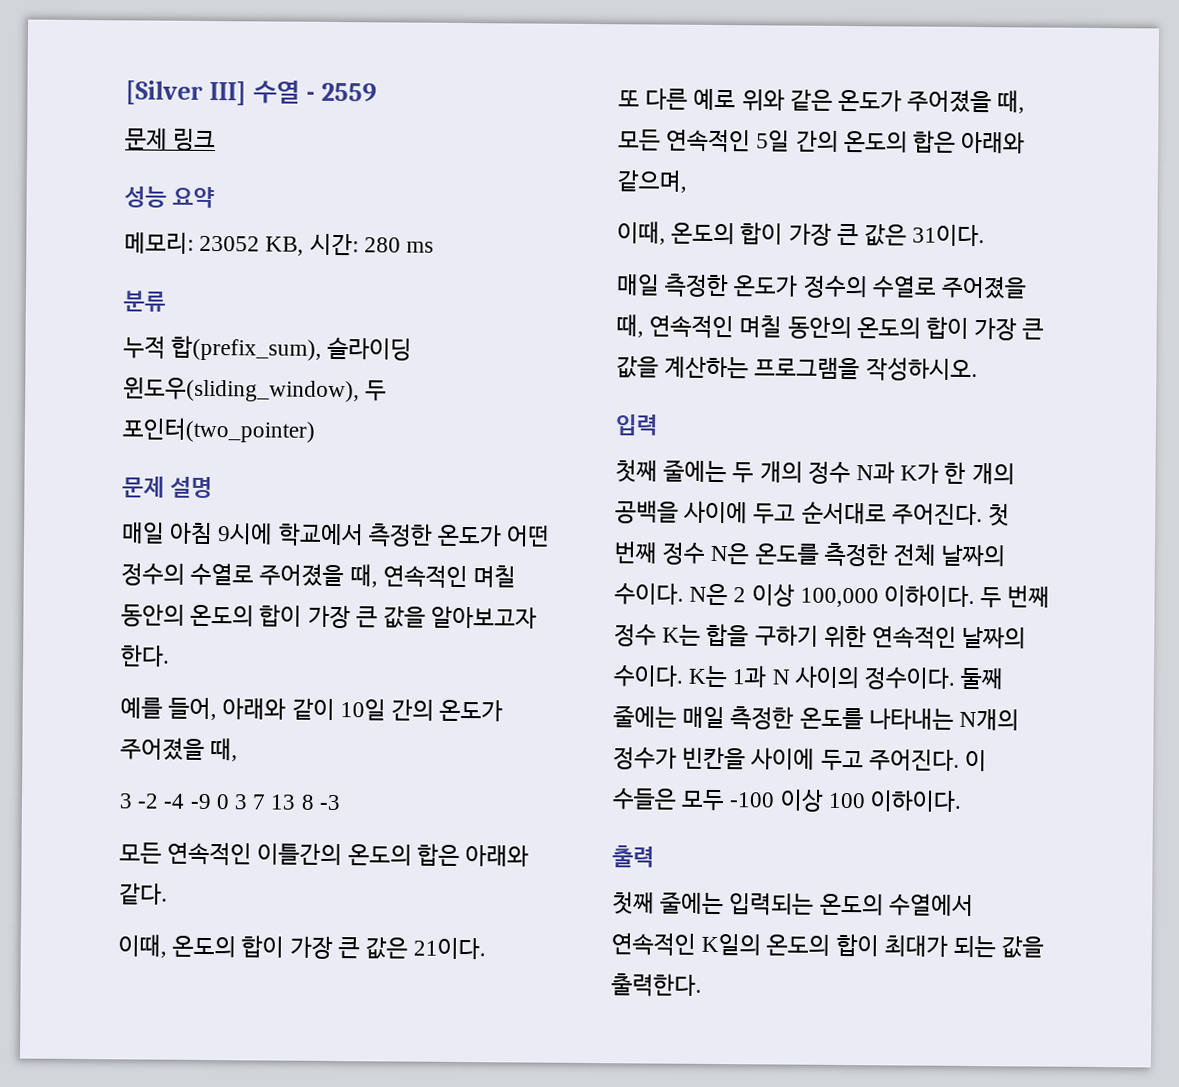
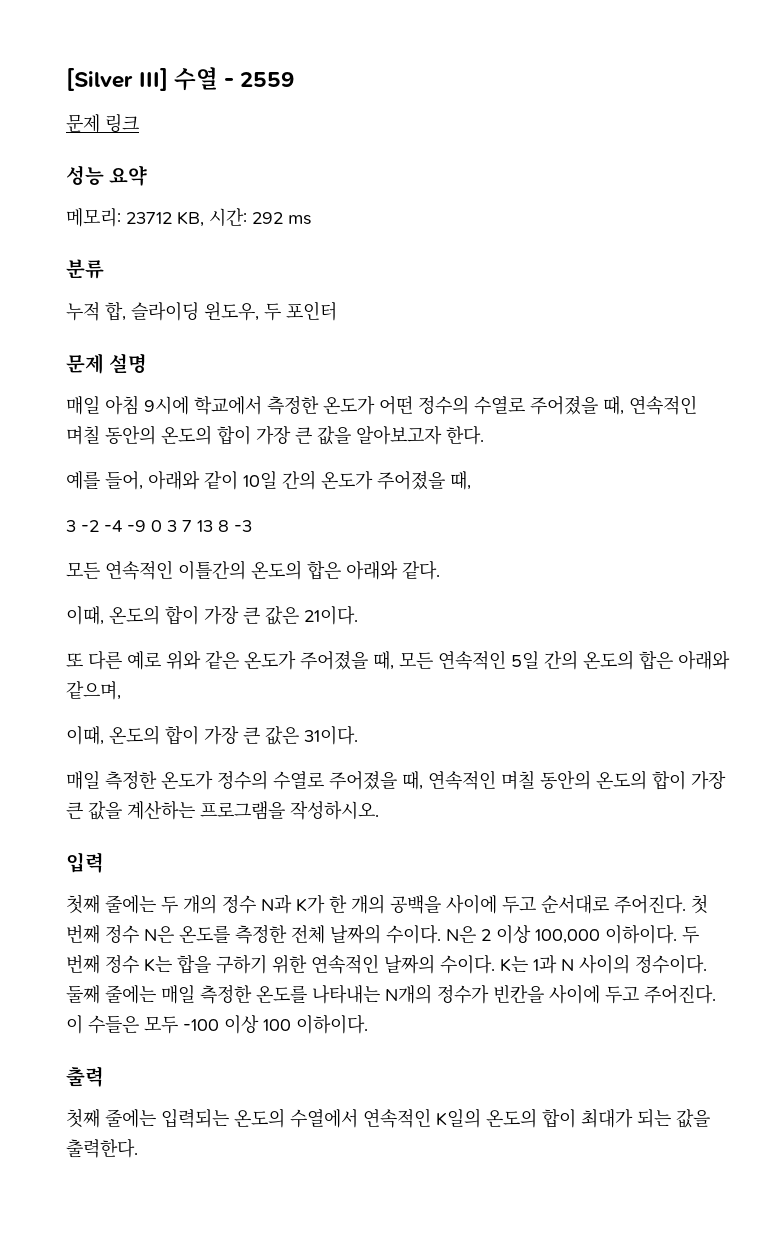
[199,235,261,252] 23052 -> [126,212,172,224] 23712
[363,237,401,253] 280 -> [252,212,283,224] 292
[171,335,413,361] [123,377,388,403] [122,417,315,443] 합(prefix_sum), 슬라이딩 윈도우(sliding_window), 두 포인터(two_pointer) -> [105,301,337,321] 합, 슬라이딩 윈도우, 두 포인터

